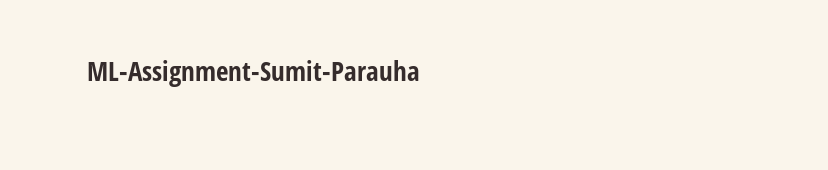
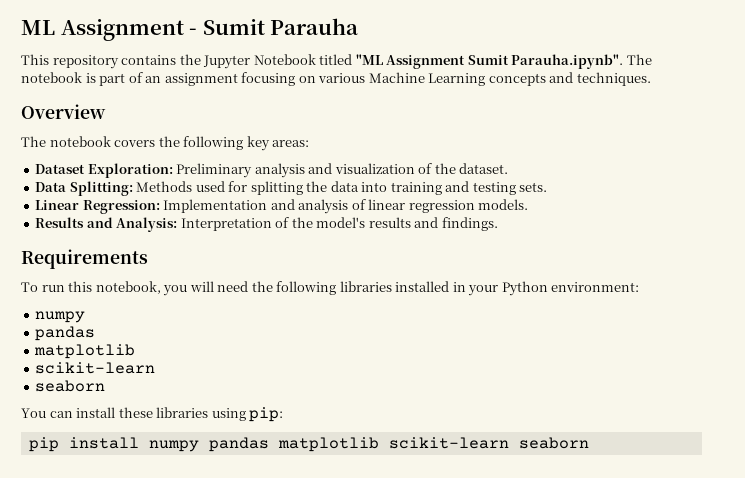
[87,60,420,87] ML-Assignment-Sumit-Parauha -> [21,18,359,41] [21,54,652,69] [21,72,651,86] [21,104,106,119] [21,136,310,151] [35,163,509,178] [35,181,548,196] [35,199,529,214] [35,217,498,232] [21,249,148,269] [21,281,640,296] [35,311,86,323] [35,326,96,341] [34,344,136,359] [35,362,156,374] [35,380,106,392] [21,407,284,422] [28,437,589,452] ML Assignment - Sumit Parauha // This repository contains the Jupyter Notebook titled "ML Assignment Sumit Parauha.ipynb". The notebook is part of an assignment focusing on various Machine Learning concepts and techniques. // Overview // The notebook covers the following key areas: // Dataset Exploration: Preliminary analysis and visualization of the dataset. // Data Splitting: Methods used for splitting the data into training and testing sets. // Linear Regression: Implementation and analysis of linear regression models. // Results and Analysis: Interpretation of the model's results and findings. // Requirements // To run this notebook, you will need the following libraries installed in your Python environment: // numpy // pandas // matplotlib // scikit-learn // seaborn // You can install these libraries using pip: // pip install numpy pandas matplotlib scikit-learn seaborn

